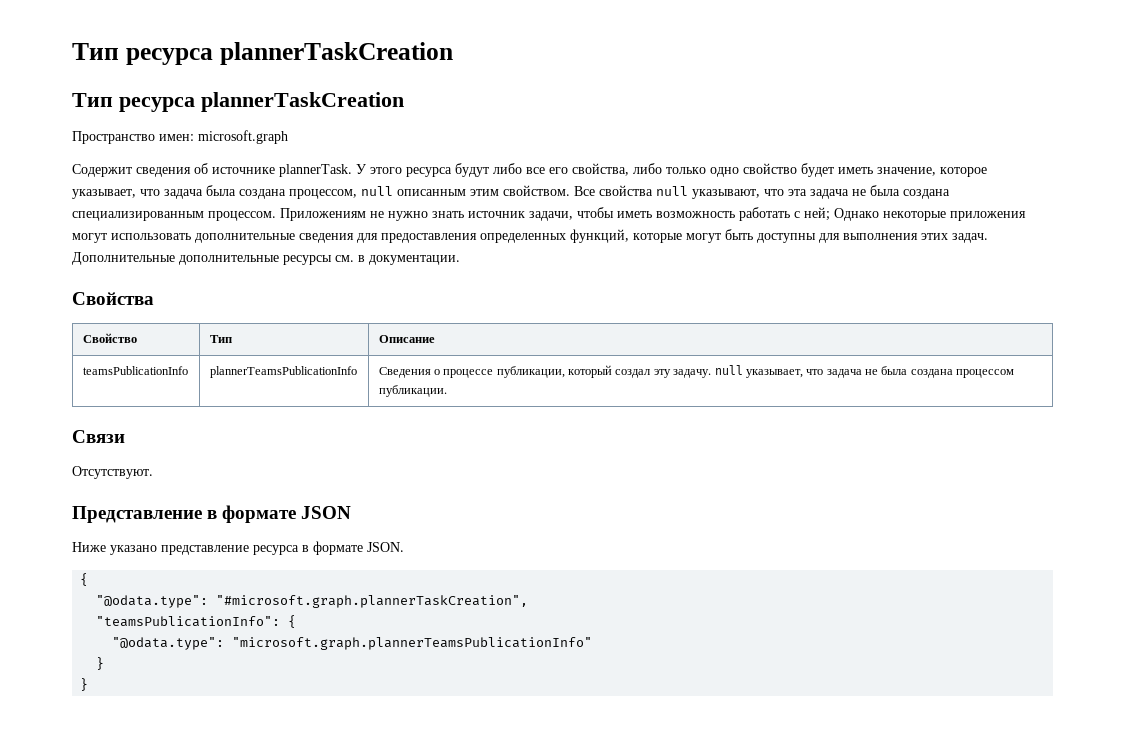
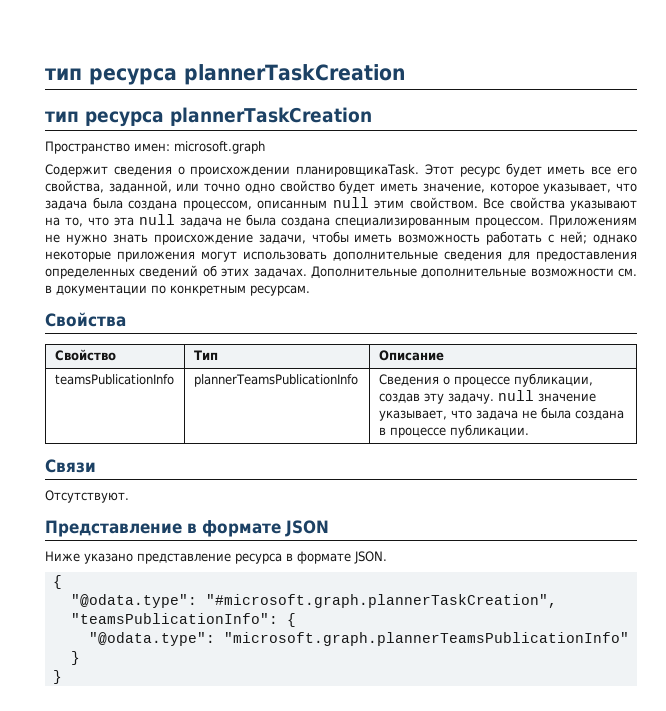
[72,42,453,65] [72,93,113,107] Тип ресурса plannerTaskCreation // Тип -> [45,64,405,85] [45,111,79,122] тип ресурса plannerTaskCreation // тип
[194,163,706,177] об источнике plannerTask. У этого ресурса будут либо все его свойства, либо только -> [177,163,637,177] [45,180,241,193] о происхождении планировщикаTask. Этот ресурс будет иметь все его свойства, заданной, или точно
[361,186,466,196] null описанным -> [257,197,369,209] описанным null
[656,186,760,199] null указывают, -> [570,200,637,211] [45,217,83,227] указывают на то,
(807, 192) none -> [138,214,175,225] null
[468,211,525,218] источник -> [153,234,253,245] происхождение
[834,208,879,221] Однако -> [593,234,638,244] однако
[570,229,988,243] функций, которые могут быть доступны для выполнения этих задач. -> [139,265,307,278] сведений об этих задачах.
[283,255,332,265] ресурсы -> [530,268,614,277] возможности
[369,255,460,265] документации. -> [56,285,310,296] документации по конкретным ресурсам.
[568,365,651,378] который создал -> [378,393,420,403] создав
(743, 370) none -> [537,393,596,402] значение
[956,369,1015,378] процессом -> [378,427,446,438] в процессе

